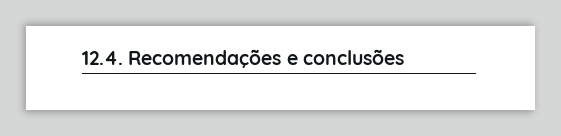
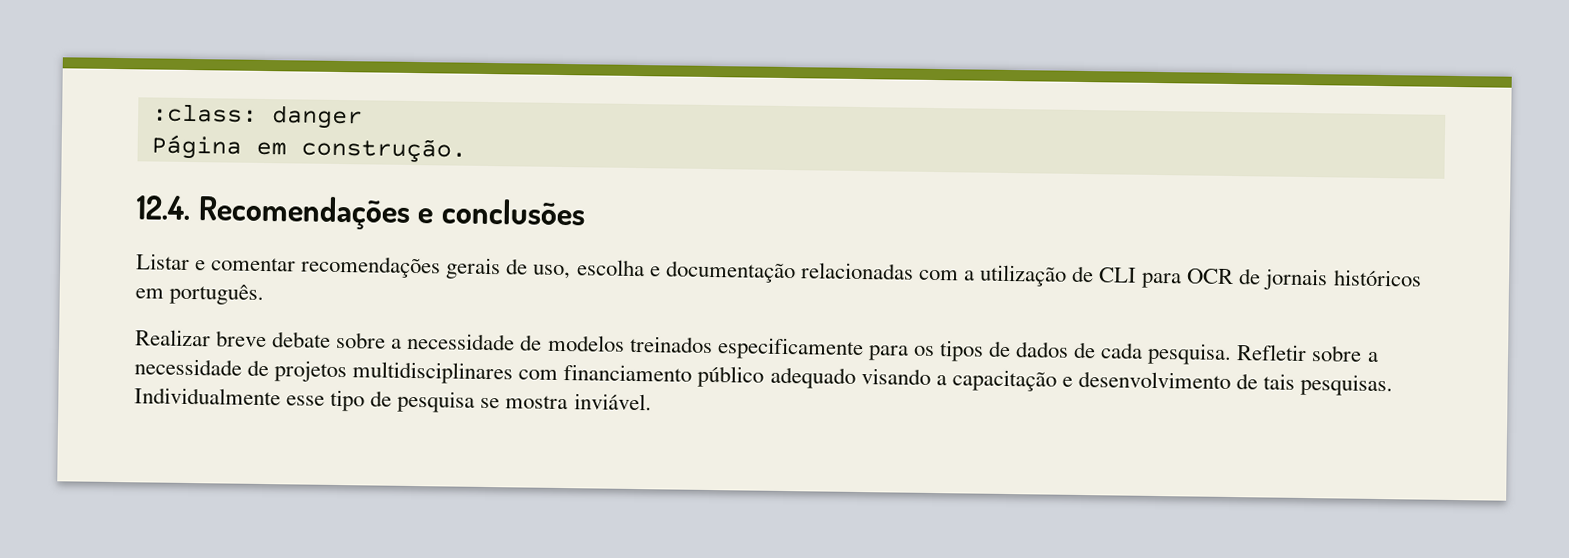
(82, 58) none -> [151,103,363,130] [150,134,467,163] :class: danger // Página em construção. //
(404, 57) none -> [136,253,1422,291] [135,283,265,306] [135,329,1379,366] [134,358,1394,397] [134,387,652,413] // Listar e comentar recomendações gerais de uso, escolha e documentação relacionadas com a utilização de CLI para OCR de jornais históricos em português. // Realizar breve debate sobre a necessidade de modelos treinados especificamente para os tipos de dados de cada pesquisa. Refletir sobre a necessidade de projetos multidisciplinares com financiamento público adequado visando a capacitação e desenvolvimento de tais pesquisas. Individualmente esse tipo de pesquisa se mostra inviável.

